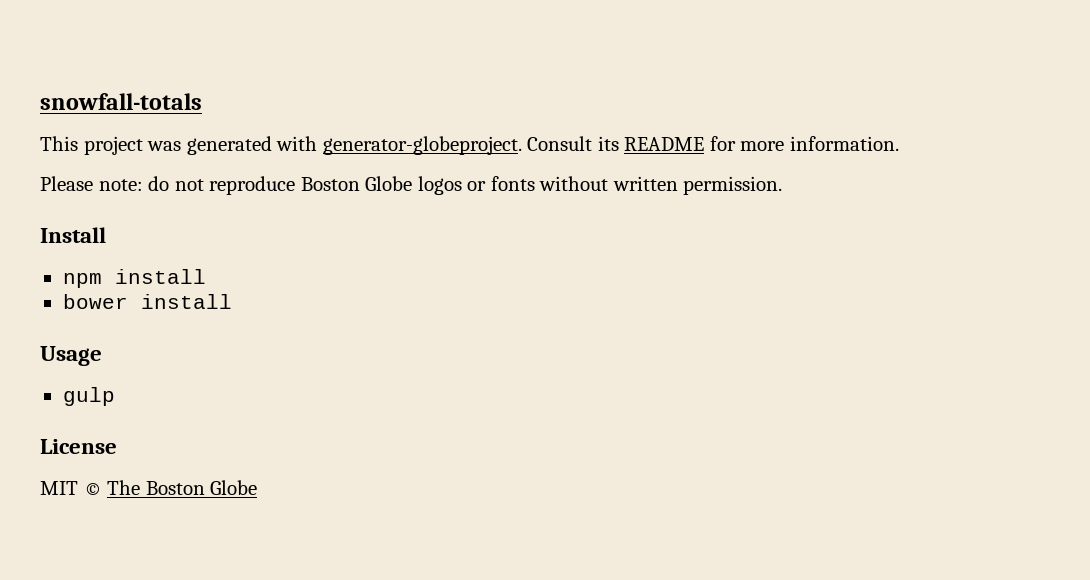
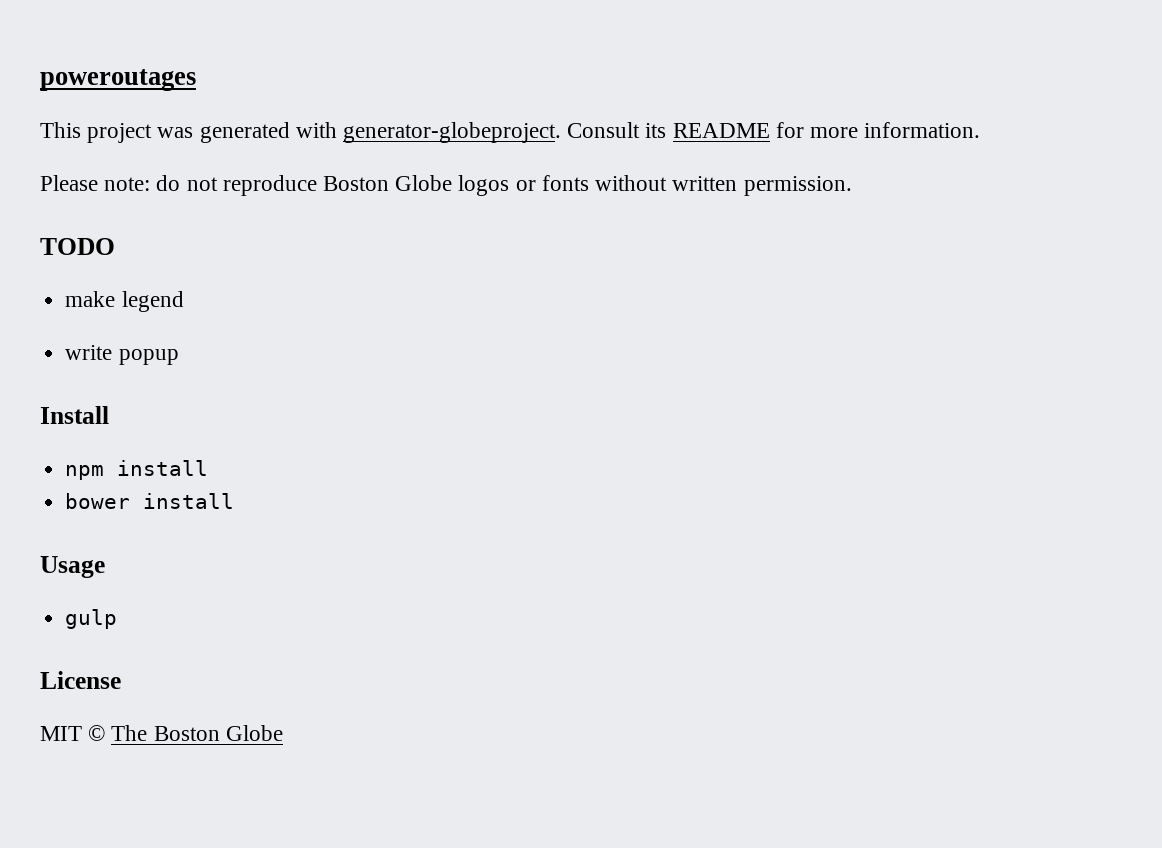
[40,93,202,110] snowfall-totals -> [40,69,196,91] poweroutages
(783, 185) none -> [40,238,115,255] [65,291,184,312] [65,345,179,365] // TODO // make legend // write popup

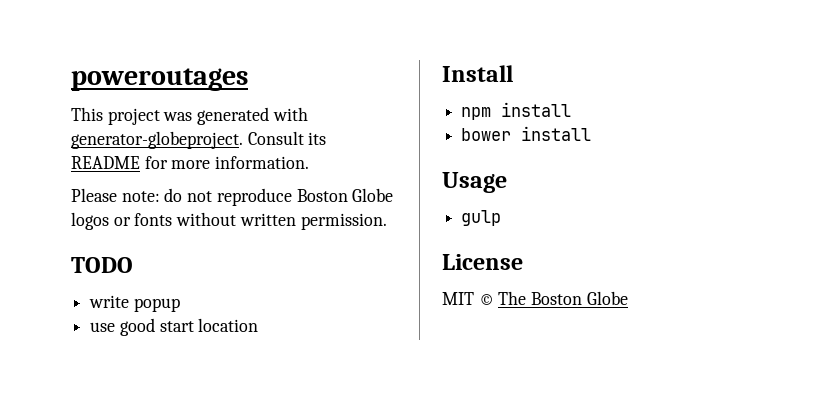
[65,291,184,312] // make legend -> (133, 265) none
(179, 357) none -> [90,318,259,336] // use good start location

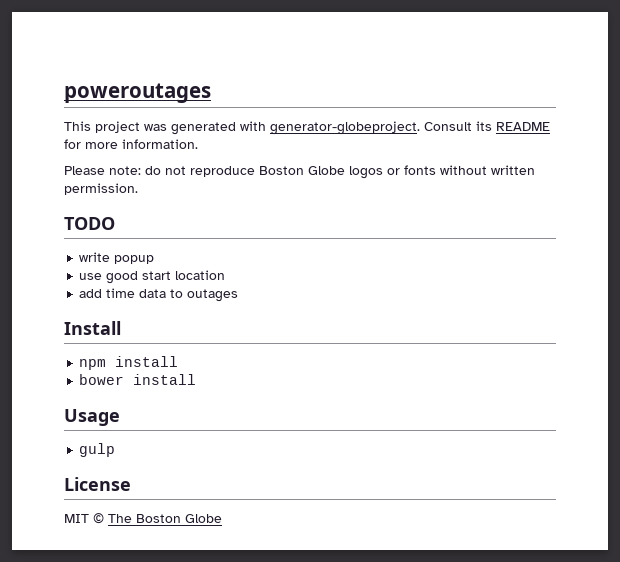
(259, 325) none -> [79,288,239,302] // add time data to outages

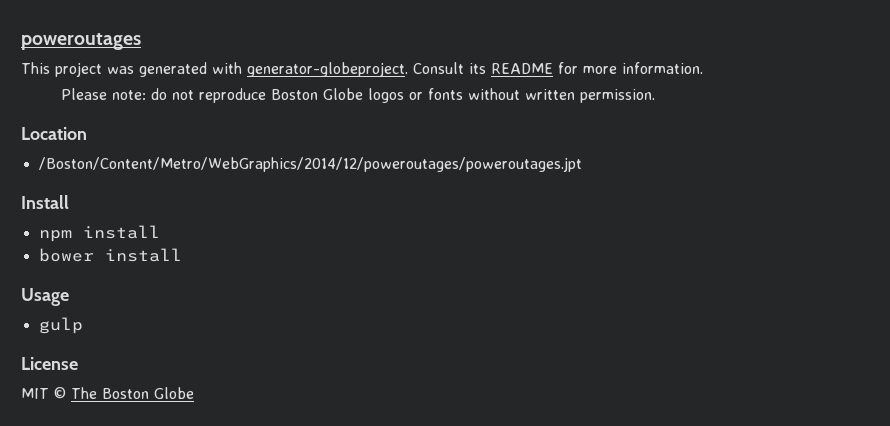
[64,217,115,230] [79,252,155,264] [79,270,226,284] [79,288,239,302] TODO // write popup // use good start location // add time data to outages -> [21,127,87,140] [38,157,582,172] Location // /Boston/Content/Metro/WebGraphics/2014/12/poweroutages/poweroutages.jpt

